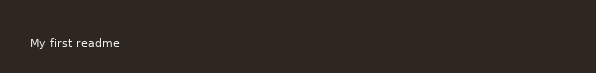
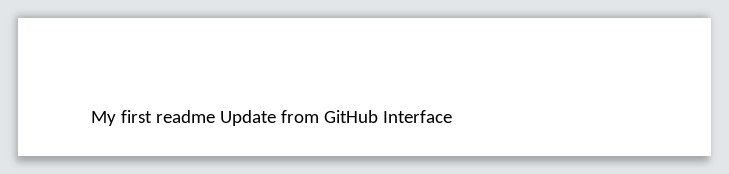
(120, 42) none -> [219,110,452,126] Update from GitHub Interface

